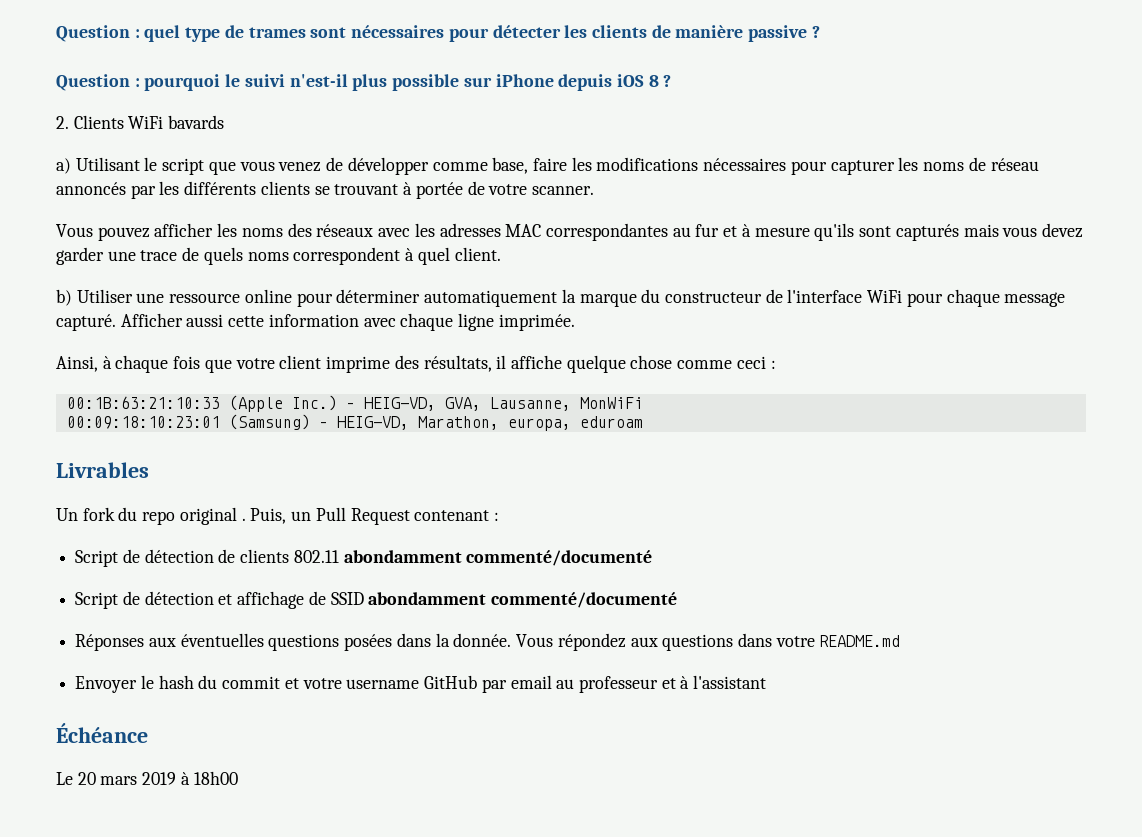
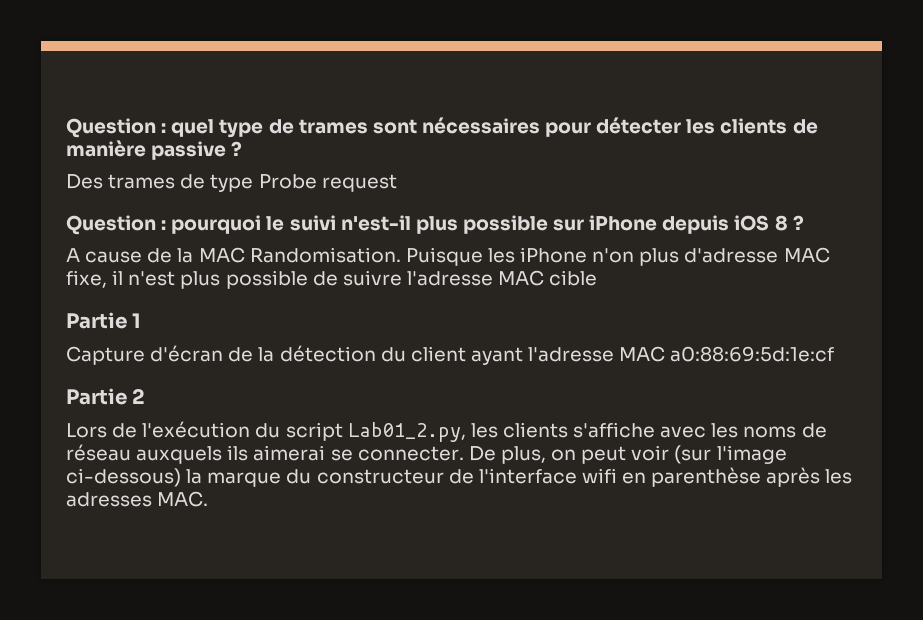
(820, 32) none -> [66,174,397,192] // Des trames de type Probe request
[56,115,225,129] [56,157,1039,175] [56,181,594,199] [56,223,1083,241] [56,247,501,265] [56,289,558,307] 2. Clients WiFi bavards // a) Utilisant le script que vous venez de développer comme base, faire les modifications nécessaires pour capturer les noms de réseau annoncés par les différents clients se trouvant à portée de votre scanner. // Vous pouvez afficher les noms des réseaux avec les adresses MAC correspondantes au fur et à mesure qu'ils sont capturés mais vous devez garder une trace de quels noms correspondent à quel client. // b) Utiliser une ressource online pour déterminer automatiquement -> [66,247,830,266] [66,270,598,289] [66,312,142,329] [66,345,835,365] [66,388,146,405] [66,421,827,442] [66,444,787,464] [66,468,181,487] A cause de la MAC Randomisation. Puisque les iPhone n'on plus d'adresse MAC fixe, il n'est plus possible de suivre l'adresse MAC cible // Partie 1 // Capture d'écran de la détection du client ayant l'adresse MAC a0:88:69:5d:1e:cf // Partie 2 // Lors de l'exécution du script Lab01_2.py, les clients s'affiche avec les noms de réseau auxquels ils aimerai se connecter. De plus, on peut voir (sur l'image ci-dessous)
[867,289,1066,307] [56,313,575,331] [56,355,776,373] [66,395,643,412] [66,414,643,431] [56,462,149,478] [56,507,499,525] [75,549,653,567] [75,591,678,609] [75,633,901,651] [75,675,767,693] [56,723,148,743] [56,771,238,785] WiFi pour chaque message capturé. Afficher aussi cette information avec chaque ligne imprimée. // Ainsi, à chaque fois que votre client imprime des résultats, il affiche quelque chose comme ceci : // 00:1B:63:21:10:33 (Apple Inc.) – HEIG-VD, GVA, Lausanne, MonWiFi // 00:09:18:10:23:01 (Samsung) – HEIG-VD, Marathon, europa, eduroam // Livrables // Un fork du repo original . Puis, un Pull Request contenant : // Script de détection de clients 802.11 abondamment commenté/documenté // Script de détection et affichage de SSID abondamment commenté/documenté // Réponses aux éventuelles questions posées dans la donnée. Vous répondez aux questions dans votre README.md // Envoyer le hash du commit et votre username GitHub par email au professeur et à l'assistant // Échéance // Le 20 mars 2019 à 18h00 -> [581,467,853,487] [66,491,209,507] wifi en parenthèse après les adresses MAC.

